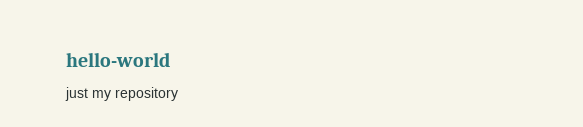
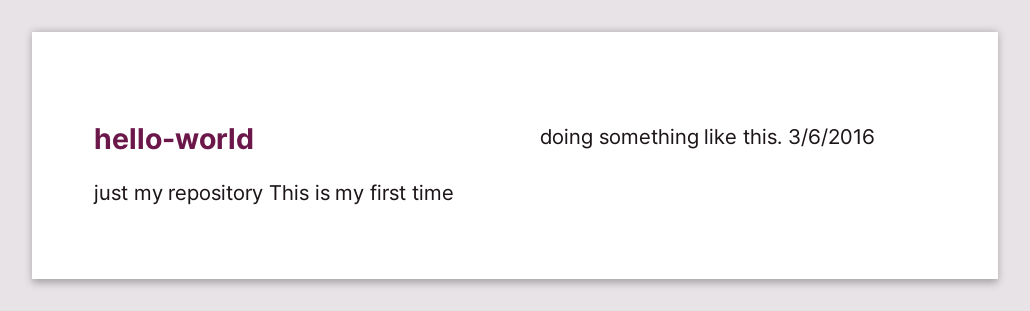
(178, 94) none -> [269,184,454,205] [540,128,875,149] This is my first time doing something like this. 3/6/2016

